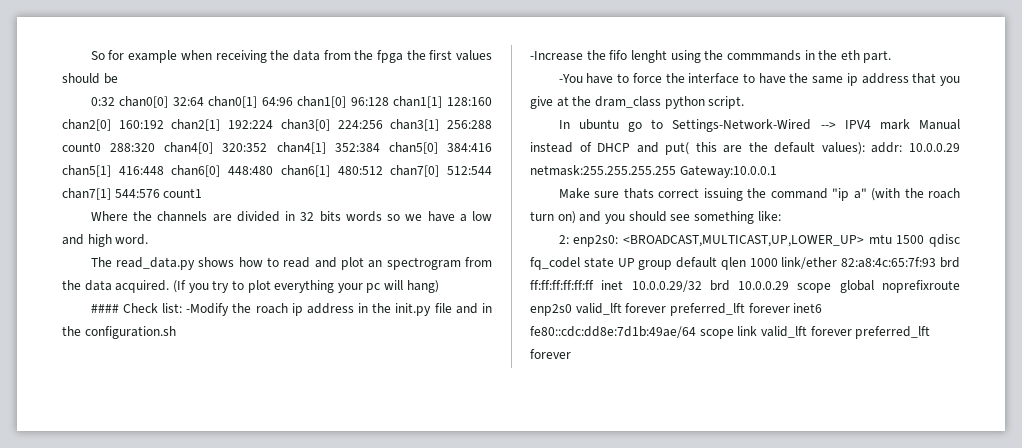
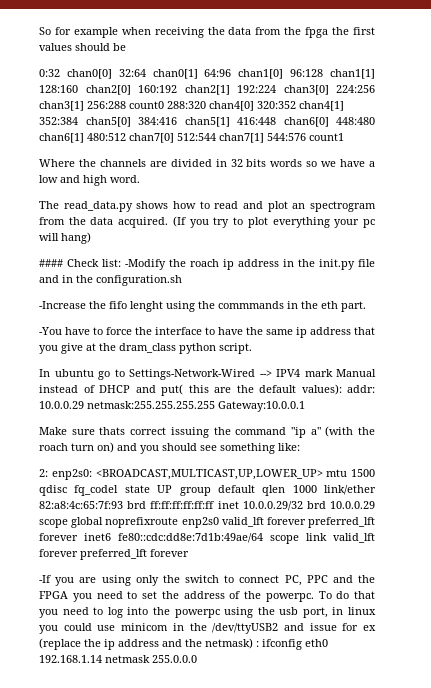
(571, 354) none -> [39,575,376,586] [39,591,375,602] [39,607,376,618] [39,623,376,634] [39,638,328,650] [39,655,197,663] // -If you are using only the switch to connect PC, PPC and the FPGA you need to set the address of the powerpc. To do that you need to log into the powerpc using the usb port, in linux you could use minicom in the /dev/ttyUSB2 and issue for ex (replace the ip address and the netmask) : ifconfig eth0 192.168.1.14 netmask 255.0.0.0

